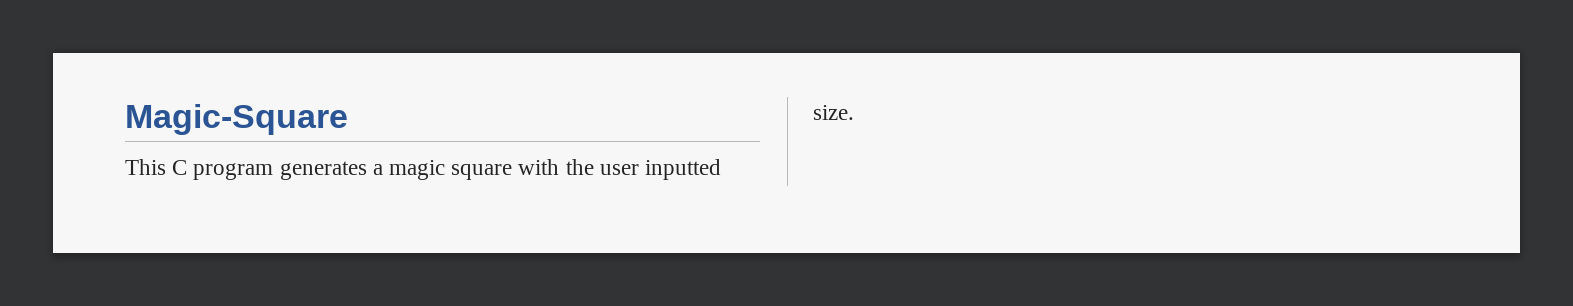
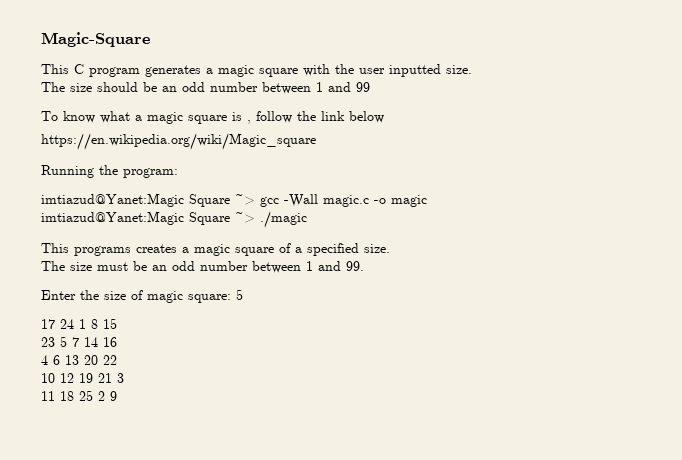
(854, 112) none -> [41,82,370,94] [41,111,384,124] [41,133,316,150] [41,165,178,178] [41,193,427,207] [41,211,307,228] [41,243,390,256] [41,261,364,273] [41,289,243,303] [41,318,117,329] [41,336,117,347] [41,355,117,365] [41,373,124,383] [41,390,117,401] // The size should be an odd number between 1 and 99 // To know what a magic square is , follow the link below // https://en.wikipedia.org/wiki/Magic_square // Running the program: // imtiazud@Yanet:Magic Square ~> gcc -Wall magic.c -o magic // imtiazud@Yanet:Magic Square ~> ./magic // This programs creates a magic square of a specified size. // The size must be an odd number between 1 and 99. // Enter the size of magic square: 5 // 17 24 1 8 15 // 23 5 7 14 16 // 4 6 13 20 22 // 10 12 19 21 3 // 11 18 25 2 9

